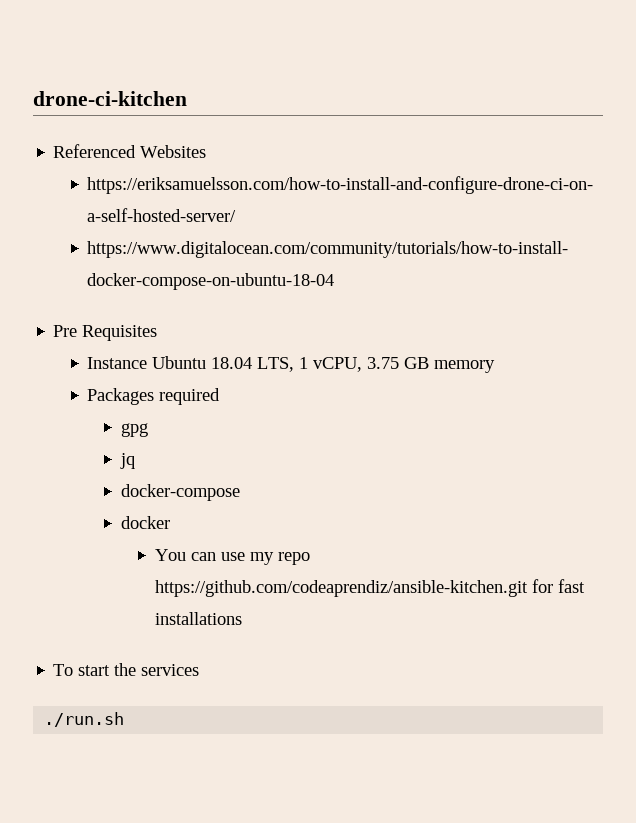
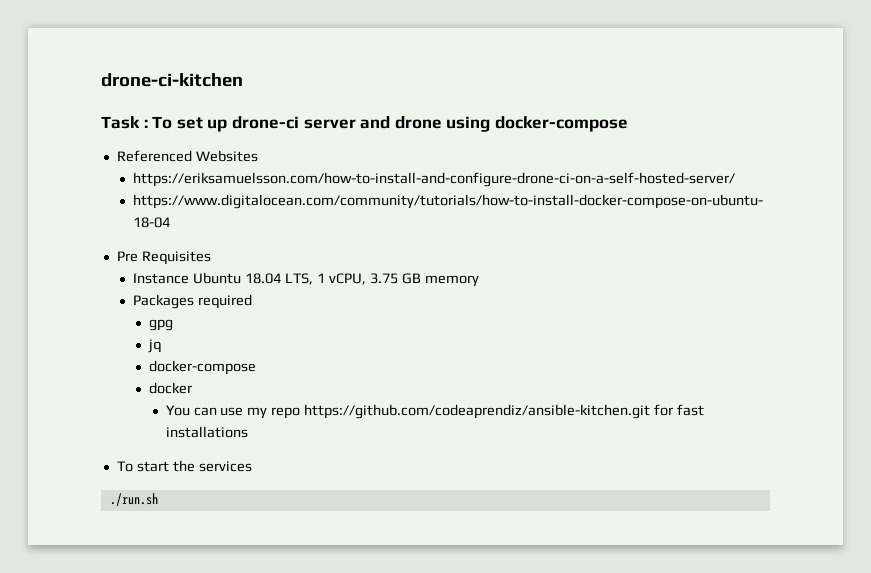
(187, 98) none -> [101,116,628,132] // Task : To set up drone-ci server and drone using docker-compose

